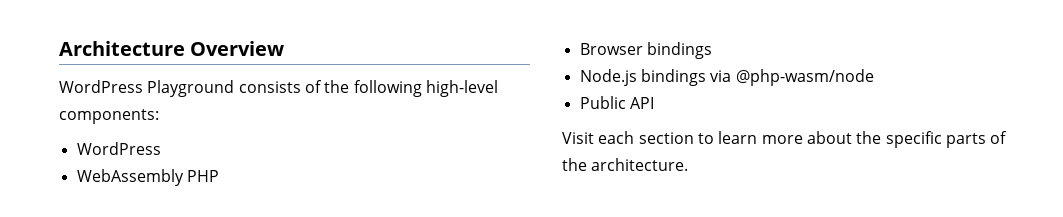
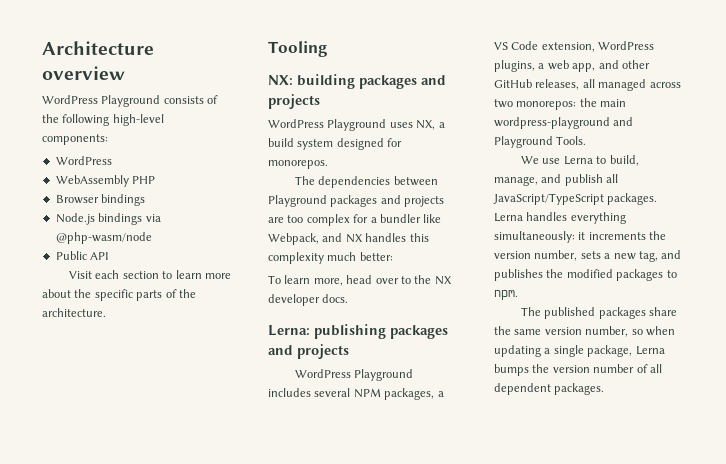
[190,41,285,56] Overview -> [42,66,125,80] overview
(689, 164) none -> [268,41,328,57] [268,74,446,89] [268,94,320,109] [268,119,445,131] [268,138,403,150] [268,160,328,169] [295,176,438,188] [268,195,445,207] [268,214,442,226] [268,233,429,245] [268,252,393,264] [268,275,452,286] [268,294,349,306] [268,324,448,339] [268,344,349,359] [295,369,414,381] [268,388,444,400] [494,41,655,52] [494,60,650,72] [494,79,681,91] [494,98,627,110] [494,117,634,129] [494,136,587,148] [521,155,639,166] [494,174,619,186] [493,193,658,205] [494,212,626,224] [494,231,667,243] [494,250,682,262] [494,269,677,281] [494,290,518,300] [521,307,678,319] [494,326,675,337] [494,345,665,357] [494,364,662,376] [494,383,605,395] // Tooling // NX: building packages and projects // WordPress Playground uses NX, a build system designed for monorepos. // The dependencies between Playground packages and projects are too complex for a bundler like Webpack, and NX handles this complexity much better: // To learn more, head over to the NX developer docs. // Lerna: publishing packages and projects // WordPress Playground includes several NPM packages, a VS Code extension, WordPress plugins, a web app, and other GitHub releases, all managed across two monorepos: the main wordpress-playground and Playground Tools. // We use Lerna to build, manage, and publish all JavaScript/TypeScript packages. Lerna handles everything simultaneously: it increments the version number, sets a new tag, and publishes the modified packages to npm. // The published packages share the same version number, so when updating a single package, Lerna bumps the version number of all dependent packages.

